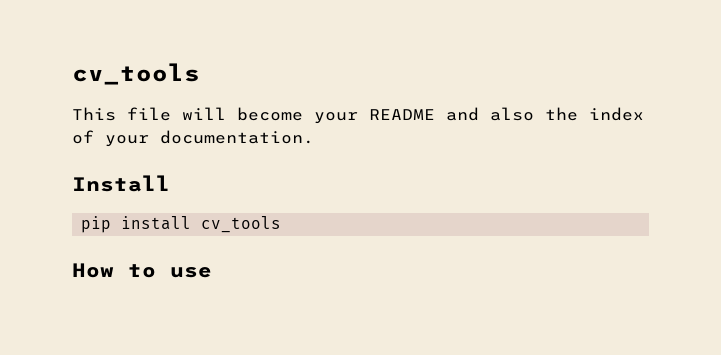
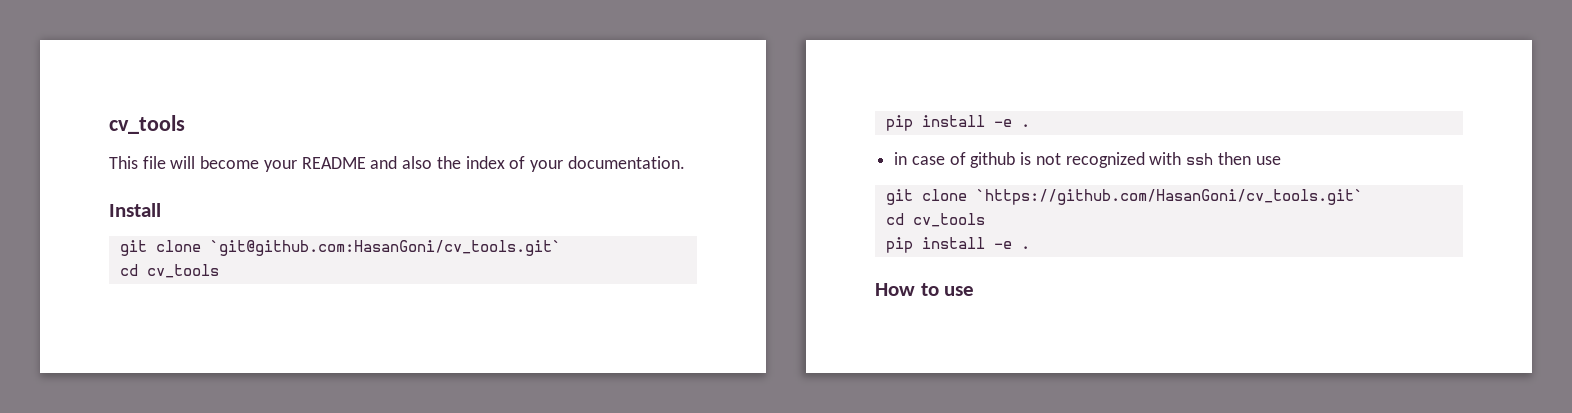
[81,216,282,233] pip install cv_tools -> [119,240,561,256] [119,264,219,278] [885,115,1030,131] [894,152,1281,168] [885,189,1363,205] [885,213,985,227] [885,237,1030,253] git clone `git@github.com:HasanGoni/cv_tools.git` // cd cv_tools // pip install -e . // in case of github is not recognized with ssh then use // git clone `https://github.com/HasanGoni/cv_tools.git` // cd cv_tools // pip install -e .

